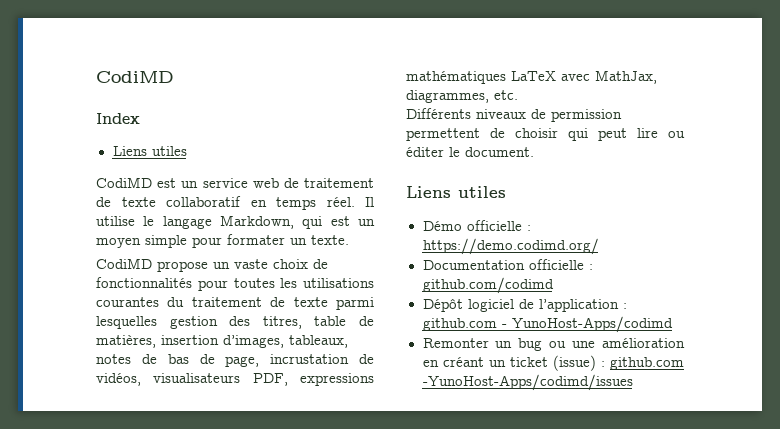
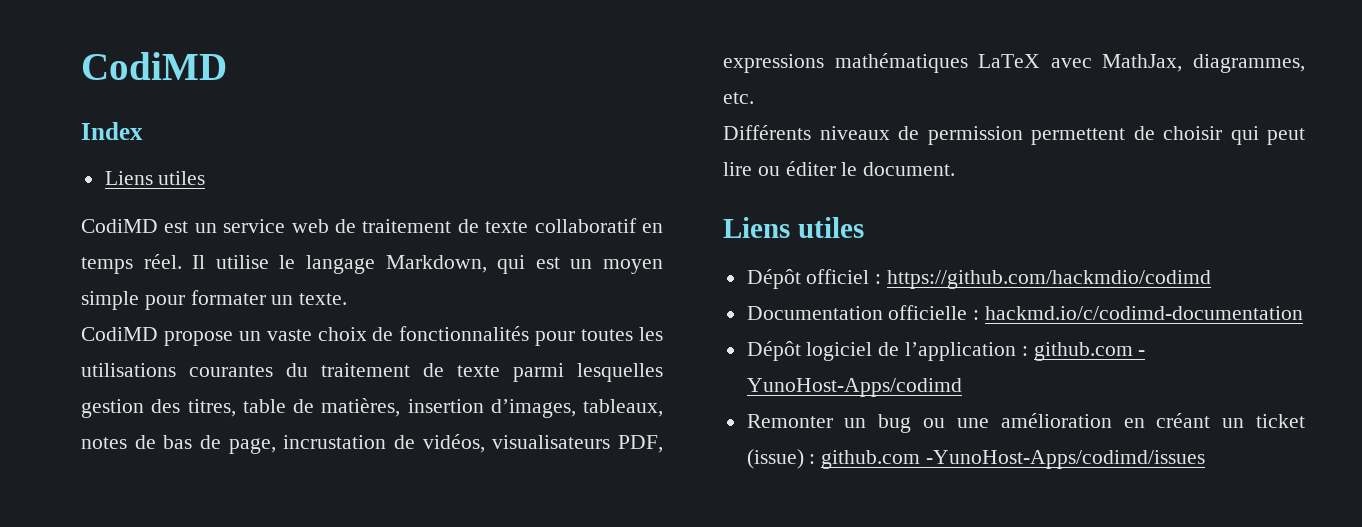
[422,220,531,231] [422,238,599,255] Démo officielle : https://demo.codimd.org/ -> [746,269,1212,289] Dépôt officiel : https://github.com/hackmdio/codimd
[422,277,554,294] github.com/codimd -> [985,306,1304,320] hackmd.io/c/codimd-documentation

